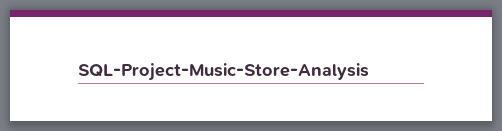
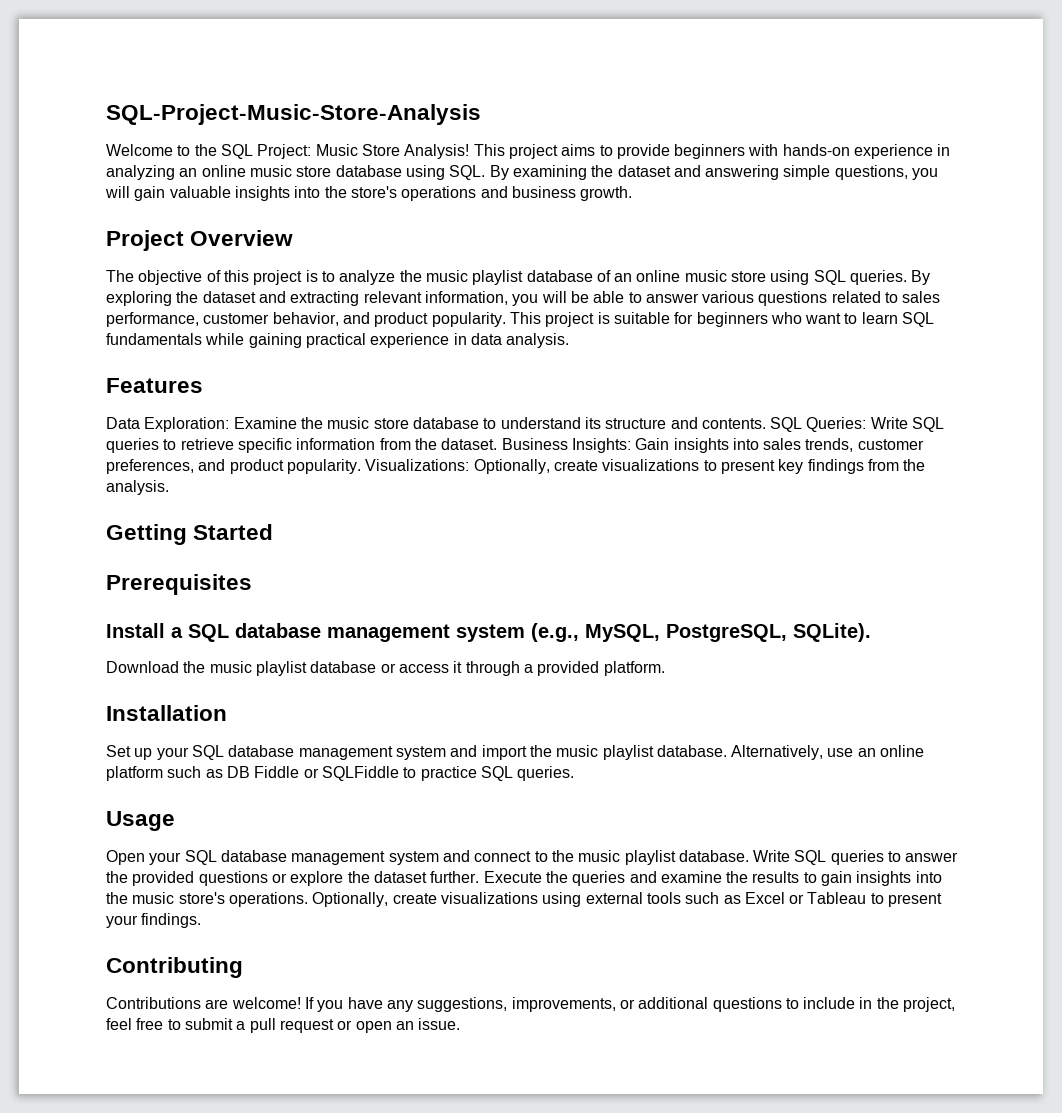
(369, 72) none -> [106,144,951,159] [106,165,939,180] [105,186,633,201] [106,230,294,251] [106,270,931,285] [106,291,941,306] [106,312,935,327] [106,333,570,348] [106,378,203,393] [106,417,945,432] [106,438,924,453] [106,459,926,474] [106,480,169,495] [106,524,274,545] [106,574,252,595] [106,623,871,642] [106,661,665,676] [106,705,227,721] [106,745,925,760] [106,766,575,781] [106,811,175,831] [106,850,959,865] [106,871,942,886] [106,892,943,907] [106,913,202,928] [106,957,243,978] [106,997,956,1012] [106,1018,461,1033] // Welcome to the SQL Project: Music Store Analysis! This project aims to provide beginners with hands-on experience in analyzing an online music store database using SQL. By examining the dataset and answering simple questions, you will gain valuable insights into the store's operations and business growth. // Project Overview // The objective of this project is to analyze the music playlist database of an online music store using SQL queries. By exploring the dataset and extracting relevant information, you will be able to answer various questions related to sales performance, customer behavior, and product popularity. This project is suitable for beginners who want to learn SQL fundamentals while gaining practical experience in data analysis. // Features // Data Exploration: Examine the music store database to understand its structure and contents. SQL Queries: Write SQL queries to retrieve specific information from the dataset. Business Insights: Gain insights into sales trends, customer preferences, and product popularity. Visualizations: Optionally, create visualizations to present key findings from the analysis. // Getting Started // Prerequisites // Install a SQL database management system (e.g., MySQL, PostgreSQL, SQLite). // Download the music playlist database or access it through a provided platform. // Installation // Set up your SQL database management system and import the music playlist database. Alternatively, use an online platform such as DB Fiddle or SQLFiddle to practice SQL queries. // Usage // Open your SQL database management system and connect to the music playlist database. Write SQL queries to answer the provided questions or explore the dataset further. Execute the queries and examine the results to gain insights into the music store's operations. Optionally, create visualizations using external tools such as Excel or Tableau to present your findings. // Contributing // Contributions are welcome! If you have any suggestions, improvements, or additional questions to include in the project, feel free to submit a pull request or open an issue.

